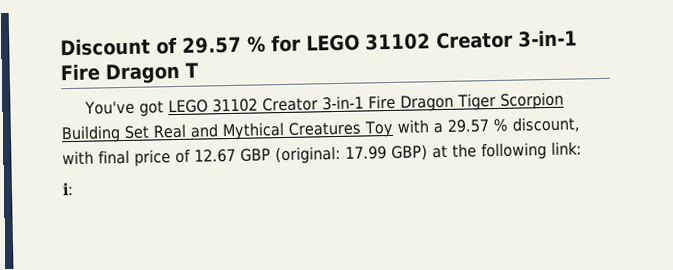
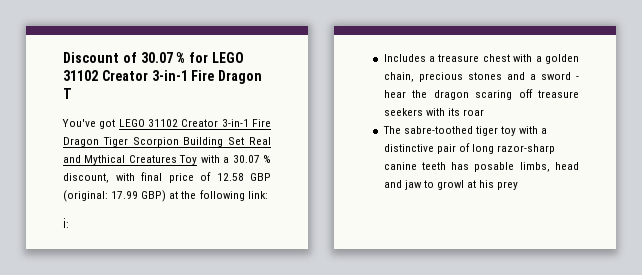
[182,36,242,54] 29.57 -> [140,52,173,63] 30.07
[446,119,489,133] 29.57 -> [232,155,260,163] 30.07
[194,148,236,163] 12.67 -> [216,173,244,181] 12.58
(74, 188) none -> [383,54,579,64] [383,72,579,82] [383,89,579,100] [383,108,484,116] [382,126,548,136] [383,143,556,154] [383,162,579,172] [383,180,519,190] // Includes a treasure chest with a golden chain, precious stones and a sword - hear the dragon scaring off treasure seekers with its roar // The sabre-toothed tiger toy with a distinctive pair of long razor-sharp canine teeth has posable limbs, head and jaw to growl at his prey

